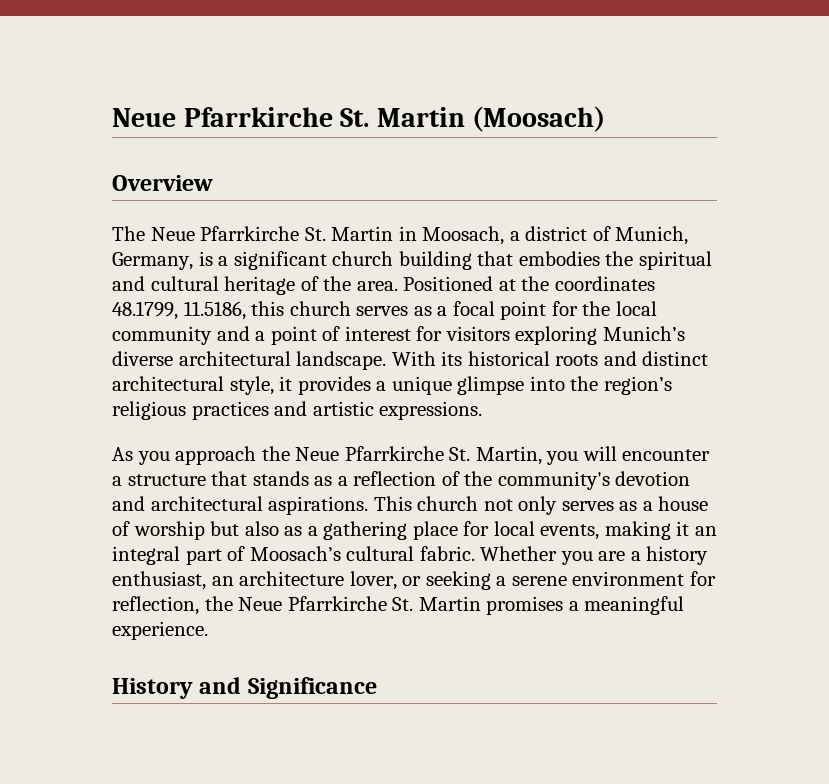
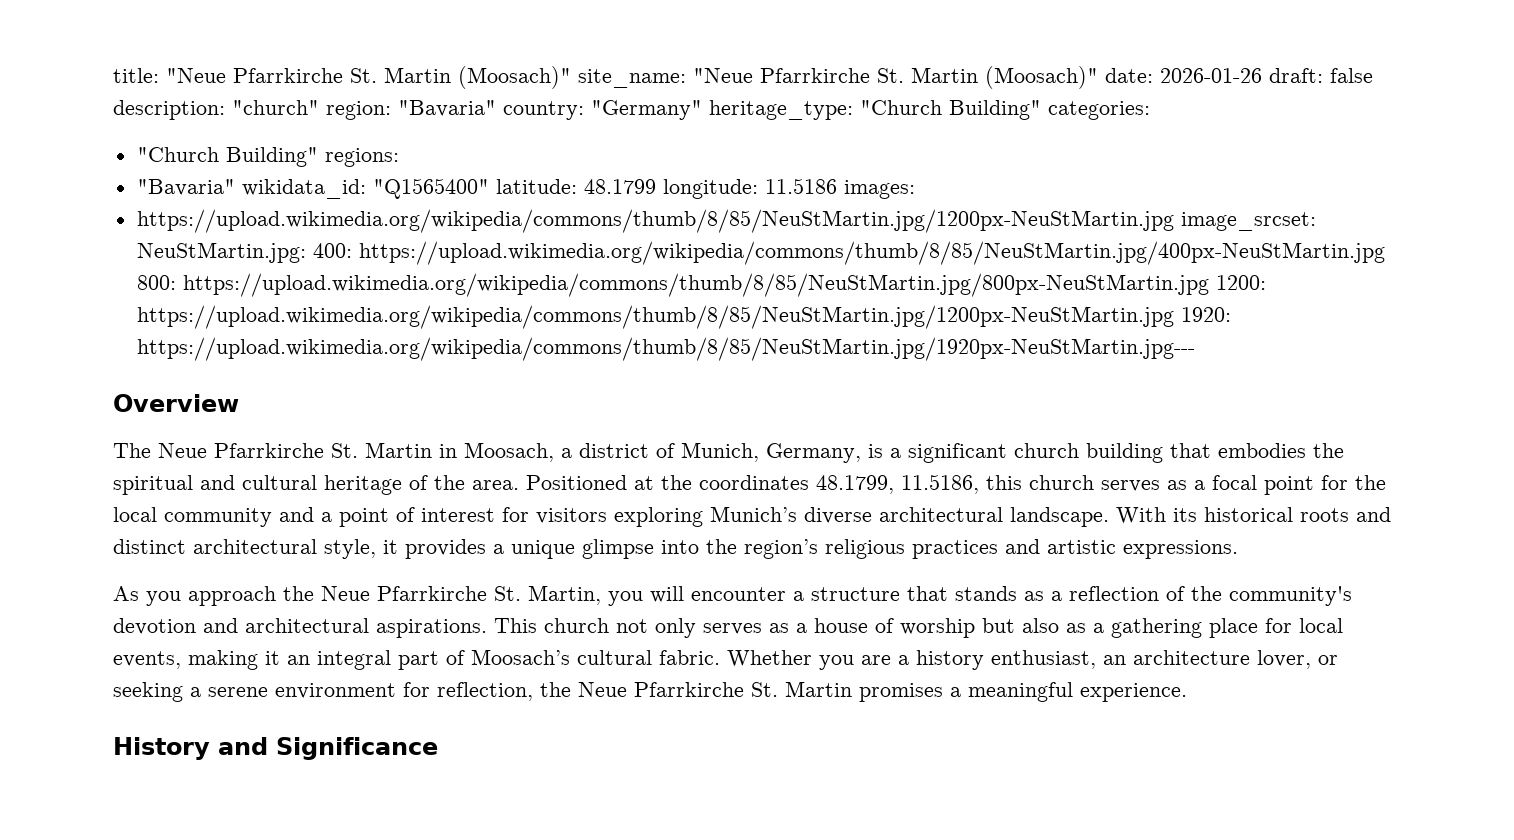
[112,106,606,132] Neue Pfarrkirche St. Martin (Moosach) -> [113,66,1373,89] [113,100,1150,120] [136,147,399,167] [136,178,915,199] [136,209,1316,233] [136,241,1385,265] [136,273,1266,297] [136,305,1231,329] [136,337,1195,361] title: "Neue Pfarrkirche St. Martin (Moosach)" site_name: "Neue Pfarrkirche St. Martin (Moosach)" date: 2026-01-26 draft: false description: "church" region: "Bavaria" country: "Germany" heritage_type: "Church Building" categories: // "Church Building" regions: // "Bavaria" wikidata_id: "Q1565400" latitude: 48.1799 longitude: 11.5186 images: // https://upload.wikimedia.org/wikipedia/commons/thumb/8/85/NeuStMartin.jpg/1200px-NeuStMartin.jpg image_srcset: NeuStMartin.jpg: 400: https://upload.wikimedia.org/wikipedia/commons/thumb/8/85/NeuStMartin.jpg/400px-NeuStMartin.jpg 800: https://upload.wikimedia.org/wikipedia/commons/thumb/8/85/NeuStMartin.jpg/800px-NeuStMartin.jpg 1200: https://upload.wikimedia.org/wikipedia/commons/thumb/8/85/NeuStMartin.jpg/1200px-NeuStMartin.jpg 1920: https://upload.wikimedia.org/wikipedia/commons/thumb/8/85/NeuStMartin.jpg/1920px-NeuStMartin.jpg---

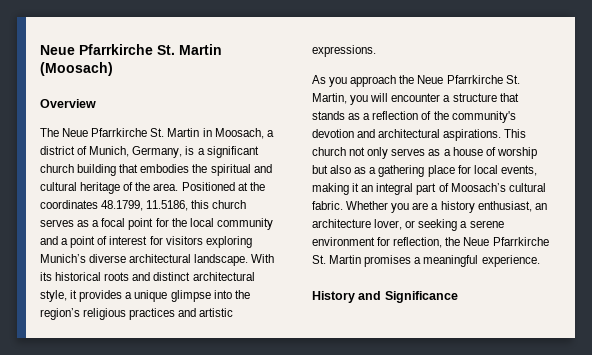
[113,66,1373,89] [113,100,1150,120] [136,147,399,167] [136,178,915,199] [136,209,1316,233] [136,241,1385,265] [136,273,1266,297] [136,305,1231,329] [136,337,1195,361] title: "Neue Pfarrkirche St. Martin (Moosach)" site_name: "Neue Pfarrkirche St. Martin (Moosach)" date: 2026-01-26 draft: false description: "church" region: "Bavaria" country: "Germany" heritage_type: "Church Building" categories: // "Church Building" regions: // "Bavaria" wikidata_id: "Q1565400" latitude: 48.1799 longitude: 11.5186 images: // https://upload.wikimedia.org/wikipedia/commons/thumb/8/85/NeuStMartin.jpg/1200px-NeuStMartin.jpg image_srcset: NeuStMartin.jpg: 400: https://upload.wikimedia.org/wikipedia/commons/thumb/8/85/NeuStMartin.jpg/400px-NeuStMartin.jpg 800: https://upload.wikimedia.org/wikipedia/commons/thumb/8/85/NeuStMartin.jpg/800px-NeuStMartin.jpg 1200: https://upload.wikimedia.org/wikipedia/commons/thumb/8/85/NeuStMartin.jpg/1200px-NeuStMartin.jpg 1920: https://upload.wikimedia.org/wikipedia/commons/thumb/8/85/NeuStMartin.jpg/1920px-NeuStMartin.jpg--- -> [40,44,222,55] [40,62,113,76] Neue Pfarrkirche St. Martin (Moosach)

